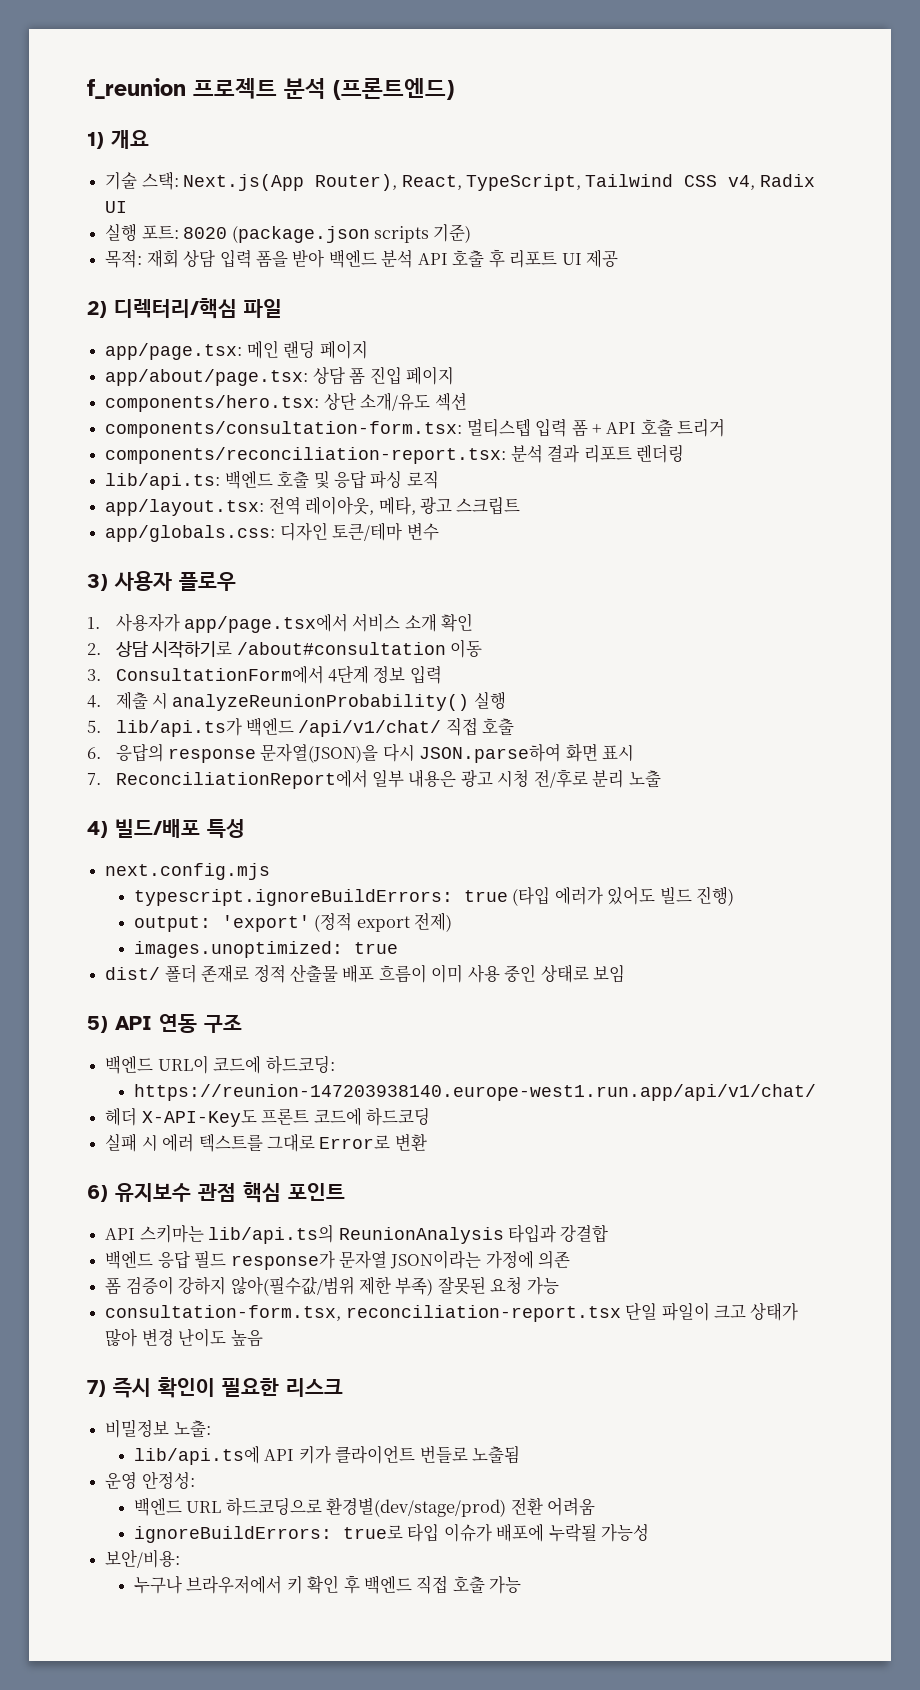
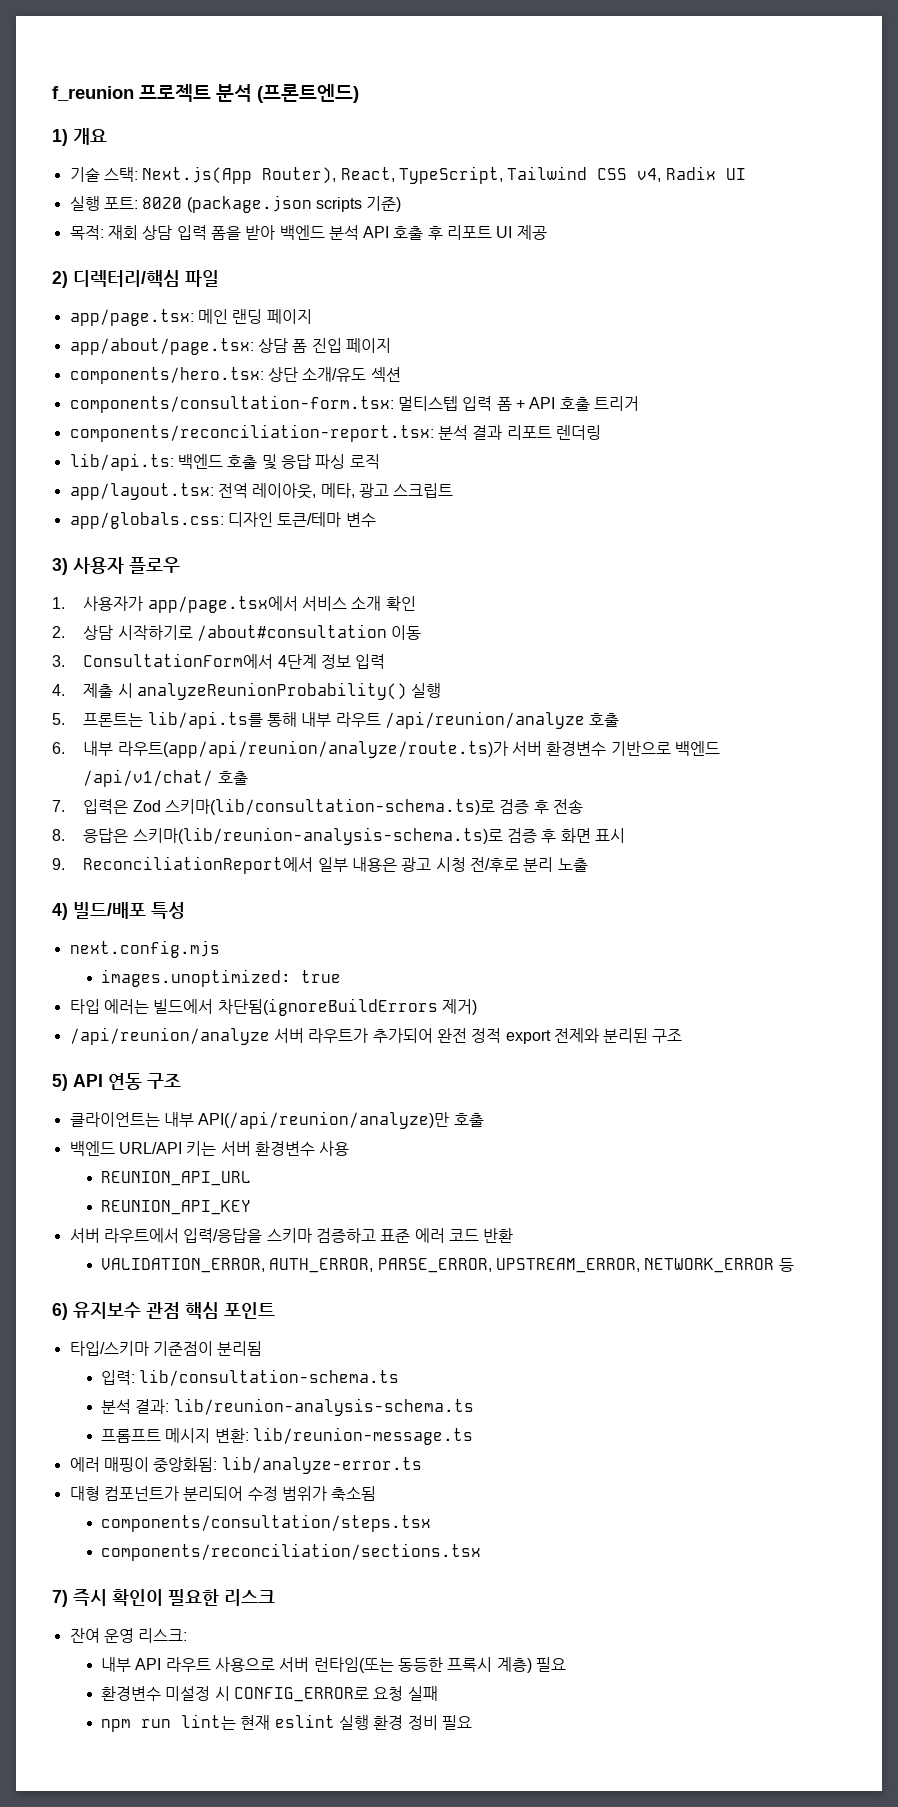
[115,717,515,737] [87,743,562,763] lib/api.ts가 백엔드 /api/v1/chat/ 직접 호출 // 6. 응답의 response 문자열(JSON)을 다시 JSON.parse하여 -> [83,711,620,729] [52,740,721,758] [83,769,248,787] [52,798,584,815] [52,827,557,845] 프론트는 lib/api.ts를 통해 내부 라우트 /api/reunion/analyze 호출 // 6. 내부 라우트(app/api/reunion/analyze/route.ts)가 서버 환경변수 기반으로 백엔드 /api/v1/chat/ 호출 // 7. 입력은 Zod 스키마(lib/consultation-schema.ts)로 검증 후 전송 // 8. 응답은 스키마(lib/reunion-analysis-schema.ts)로 검증 후
[87,773,101,785] 7. -> [52,858,65,870] 9.
[133,886,735,906] [133,912,453,932] [133,941,398,958] [105,964,626,983] [87,1014,242,1033] [105,1055,335,1074] [133,1084,816,1101] [105,1107,430,1127] [105,1133,427,1152] typescript.ignoreBuildErrors: true (타입 에러가 있어도 빌드 진행) // output: 'export' (정적 export 전제) // images.unoptimized: true // dist/ 폴더 존재로 정적 산출물 배포 흐름이 이미 사용 중인 상태로 보임 // 5) API 연동 구조 // 백엔드 URL이 코드에 하드코딩: // https://reunion-147203938140.europe-west1.run.app/api/v1/chat/ // 헤더 X-API-Key도 프론트 코드에 하드코딩 // 실패 시 에러 텍스트를 그대로 Error로 변환 -> [101,969,342,987] [69,998,477,1016] [69,1027,683,1045] [52,1073,181,1091] [69,1111,484,1129] [69,1141,350,1156] [101,1171,252,1186] [101,1200,252,1215] [69,1228,514,1243] [101,1258,794,1273] images.unoptimized: true // 타입 에러는 빌드에서 차단됨(ignoreBuildErrors 제거) // /api/reunion/analyze 서버 라우트가 추가되어 완전 정적 export 전제와 분리된 구조 // 5) API 연동 구조 // 클라이언트는 내부 API(/api/reunion/analyze)만 호출 // 백엔드 URL/API 키는 서버 환경변수 사용 // REUNION_API_URL // REUNION_API_KEY // 서버 라우트에서 입력/응답을 스키마 검증하고 표준 에러 코드 반환 // VALIDATION_ERROR, AUTH_ERROR, PARSE_ERROR, UPSTREAM_ERROR, NETWORK_ERROR 등
[105,1224,609,1244] [105,1250,571,1270] [105,1276,559,1296] [105,1302,799,1322] [105,1328,263,1347] API 스키마는 lib/api.ts의 ReunionAnalysis 타입과 강결합 // 백엔드 응답 필드 response가 문자열 JSON이라는 가정에 의존 // 폼 검증이 강하지 않아(필수값/범위 제한 부족) 잘못된 요청 가능 // consultation-form.tsx, reconciliation-report.tsx 단일 파일이 크고 상태가 많아 변경 난이도 높음 -> [69,1341,263,1356] [101,1369,400,1386] [101,1398,474,1416] [101,1427,474,1445] [69,1456,422,1474] [69,1486,377,1501] [101,1514,432,1532] [101,1543,482,1561] 타입/스키마 기준점이 분리됨 // 입력: lib/consultation-schema.ts // 분석 결과: lib/reunion-analysis-schema.ts // 프롬프트 메시지 변환: lib/reunion-message.ts // 에러 매핑이 중앙화됨: lib/analyze-error.ts // 대형 컴포넌트가 분리되어 수정 범위가 축소됨 // components/consultation/steps.tsx // components/reconciliation/sections.tsx
[105,1419,211,1438] [133,1445,521,1465] [105,1471,195,1489] [133,1497,596,1517] [133,1523,650,1543] [105,1549,181,1568] [133,1575,522,1594] 비밀정보 노출: // lib/api.ts에 API 키가 클라이언트 번들로 노출됨 // 운영 안정성: // 백엔드 URL 하드코딩으로 환경별(dev/stage/prod) 전환 어려움 // ignoreBuildErrors: true로 타입 이슈가 배포에 누락될 가능성 // 보안/비용: // 누구나 브라우저에서 키 확인 후 백엔드 직접 호출 가능 -> [69,1628,188,1643] [101,1657,566,1673] [101,1686,438,1702] [101,1714,472,1732] 잔여 운영 리스크: // 내부 API 라우트 사용으로 서버 런타임(또는 동등한 프록시 계층) 필요 // 환경변수 미설정 시 CONFIG_ERROR로 요청 실패 // npm run lint는 현재 eslint 실행 환경 정비 필요

